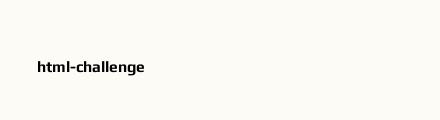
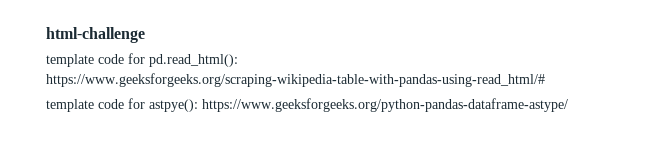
(145, 68) none -> [46,53,238,67] [46,73,545,87] [46,98,568,112] // template code for pd.read_html(): https://www.geeksforgeeks.org/scraping-wikipedia-table-with-pandas-using-read_html/# // template code for astpye(): https://www.geeksforgeeks.org/python-pandas-dataframe-astype/

